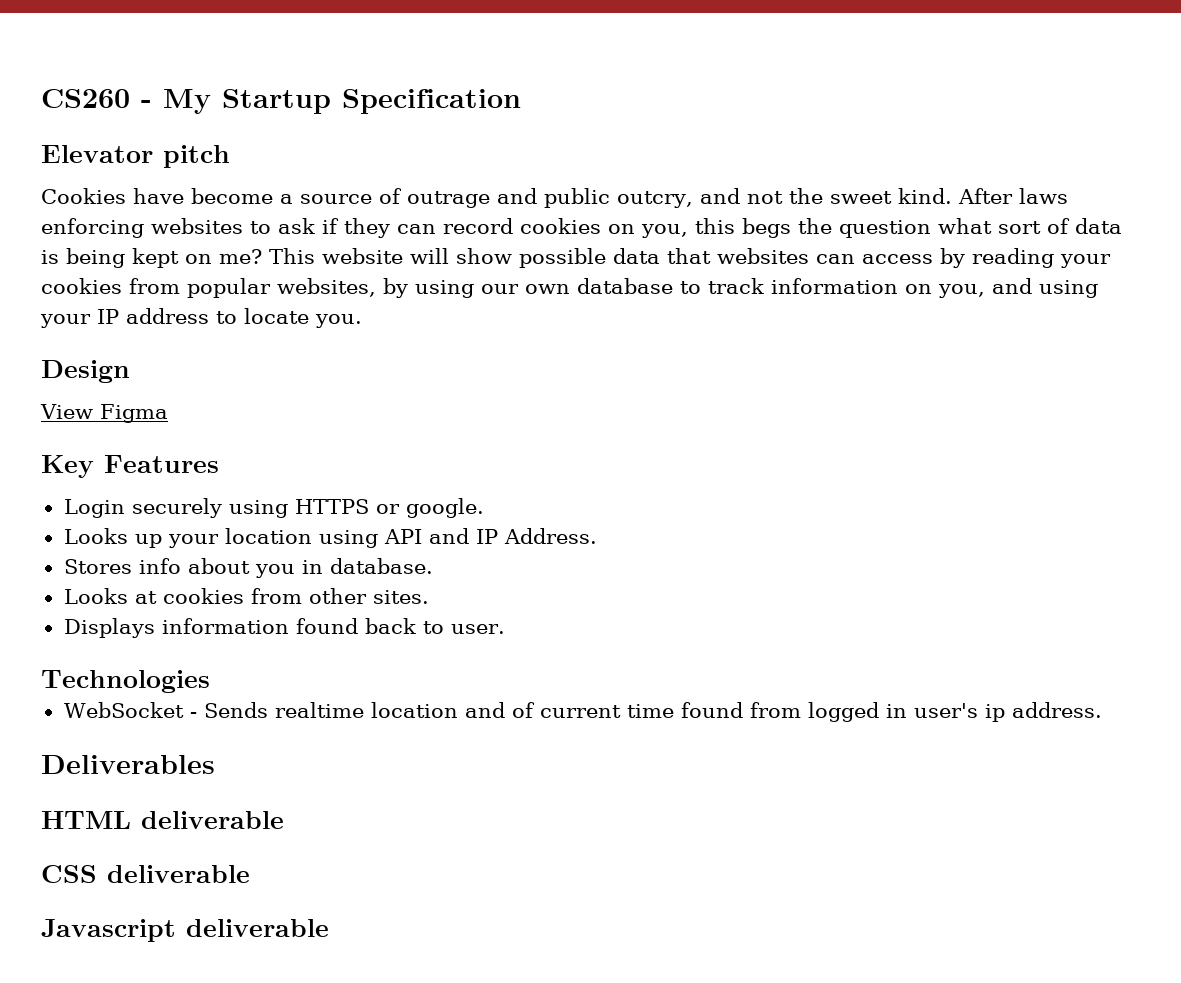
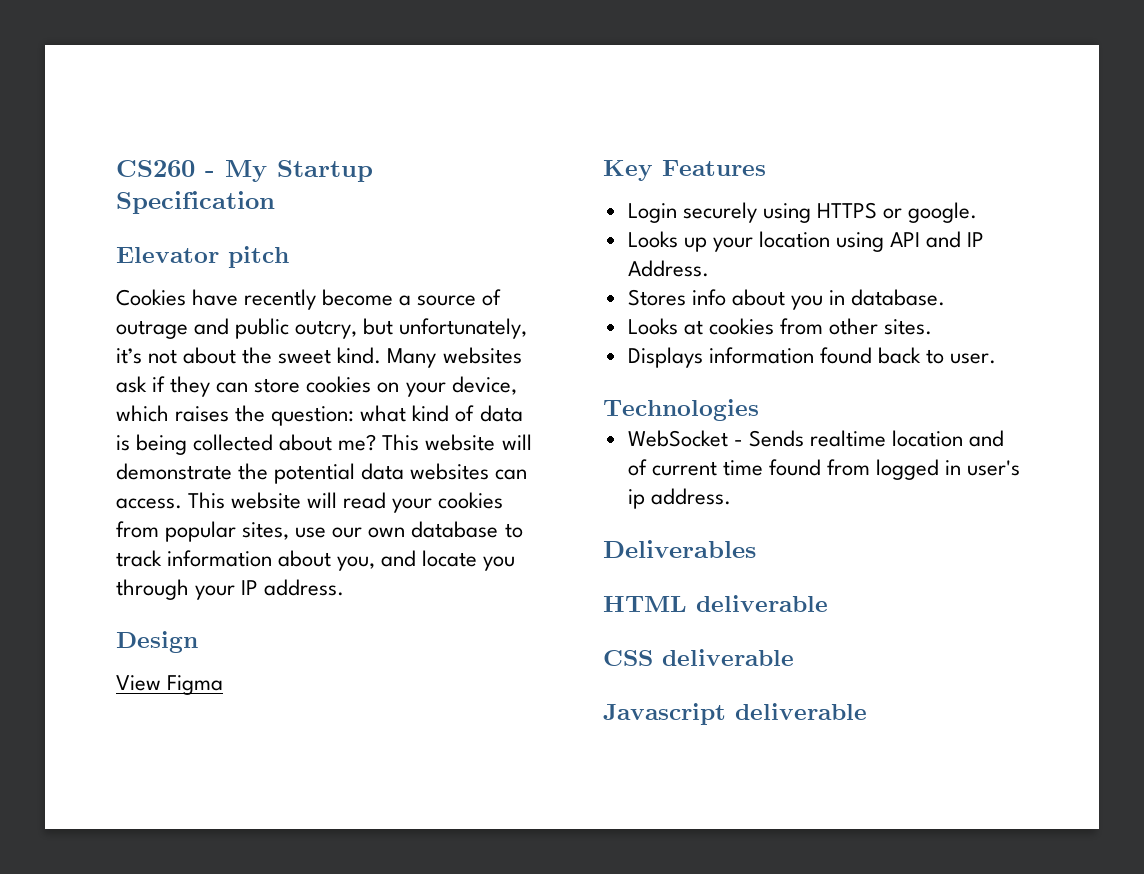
(184, 196) none -> [244,289,317,310] recently
[699,188,1068,204] [41,218,271,238] and not the sweet kind. After laws enforcing websites to -> [363,318,528,339] [116,347,522,368] but unfortunately, it’s not about the sweet kind. Many websites
[443,218,513,234] record -> [254,378,301,393] store
[641,218,1041,238] you, this begs the question what sort -> [405,376,517,397] [116,405,450,426] your device, which raises the question: what kind
[132,248,212,268] kept on -> [193,434,333,451] collected about
[456,248,1054,268] show possible data that websites can access by reading -> [116,463,528,484] [116,492,387,509] demonstrate the potential data websites can access. This website will read
[277,278,474,298] websites, by using -> [242,522,327,540] sites, use
[905,284,932,294] on -> [278,550,332,567] about
[1039,280,1098,298] [40,308,362,328] using your IP address to locate you. -> [422,550,516,571] [116,579,345,600] locate you through your IP address.

